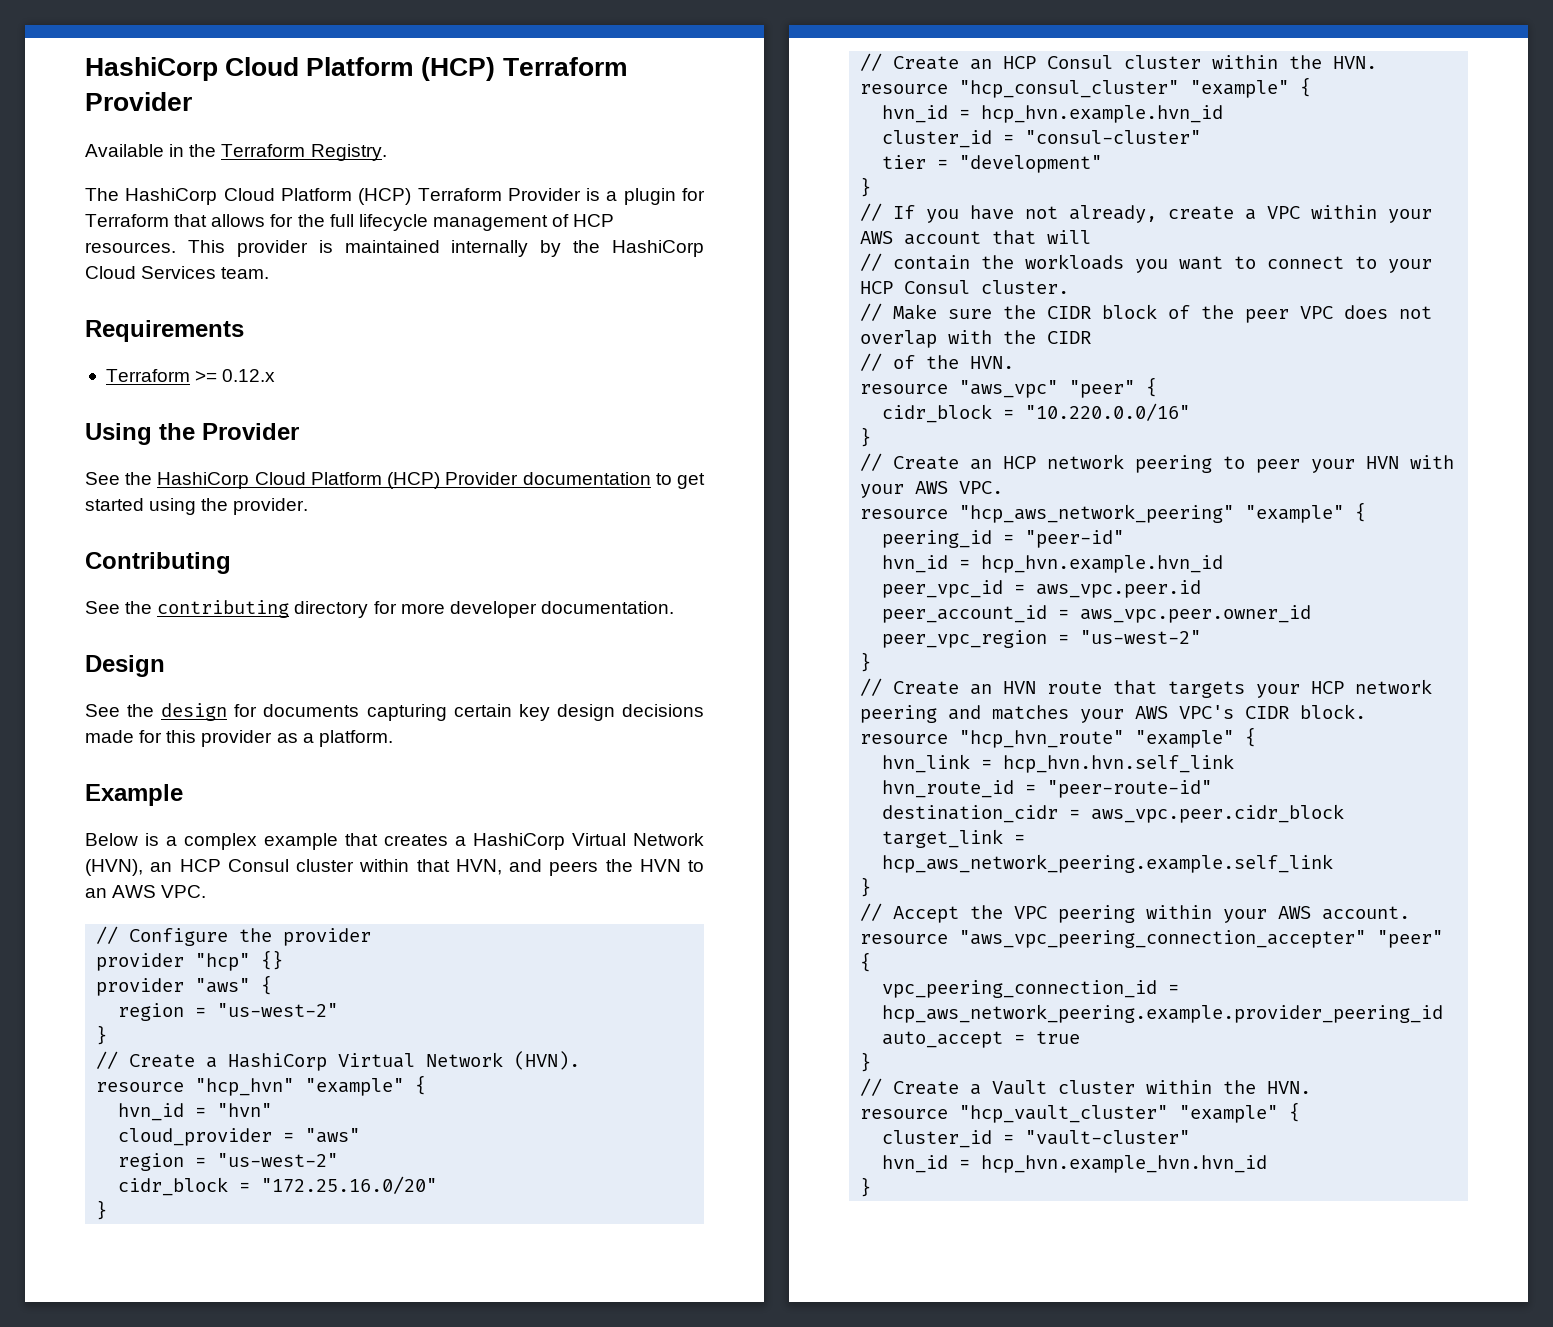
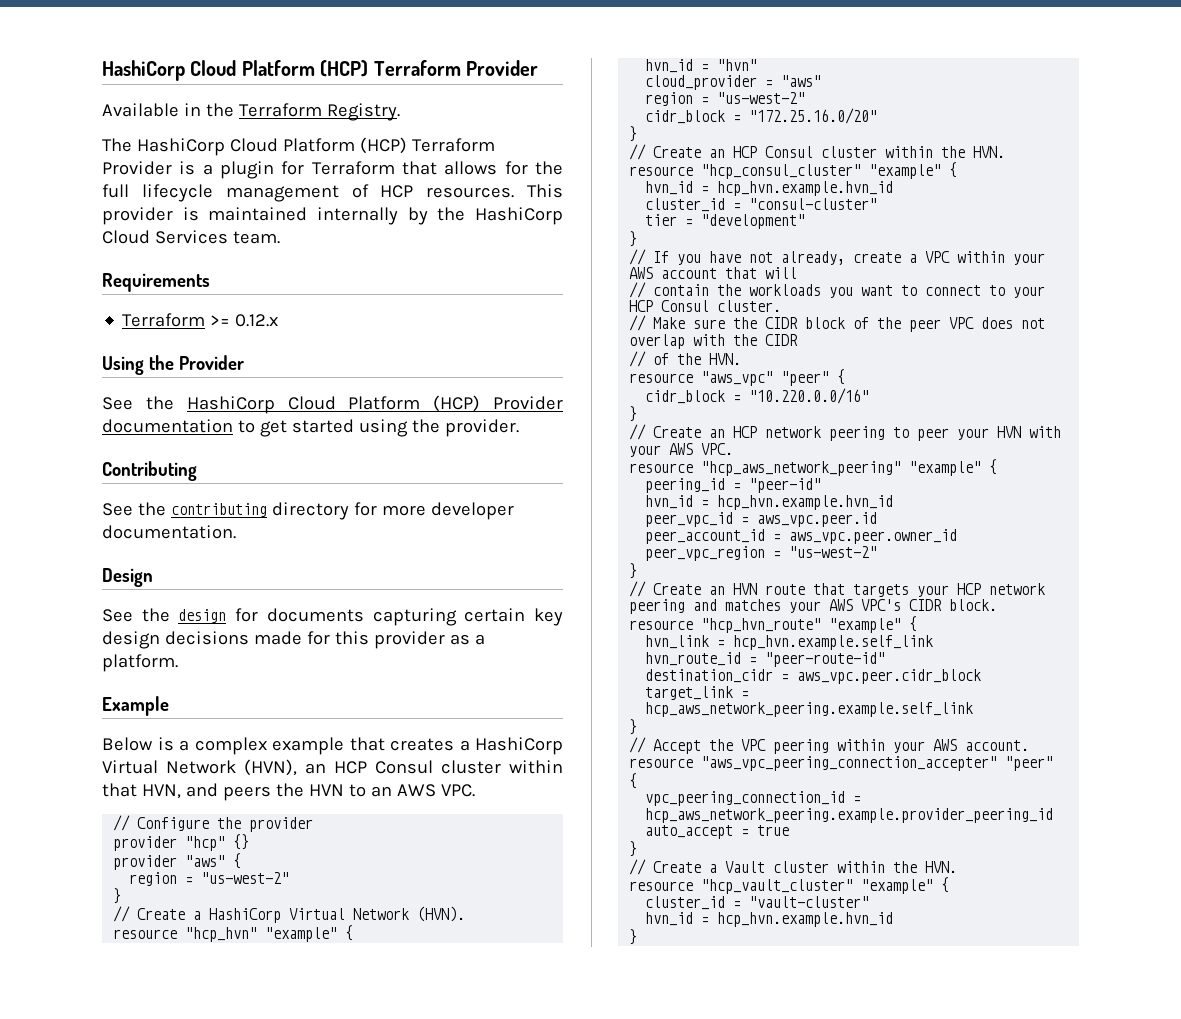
[1003,754,1235,773] hcp_hvn.hvn.self_link -> [733,635,934,650] hcp_hvn.example.self_link
[981,1155,1268,1173] hcp_hvn.example_hvn.hvn_id -> [717,912,894,927] hcp_hvn.example.hvn_id

